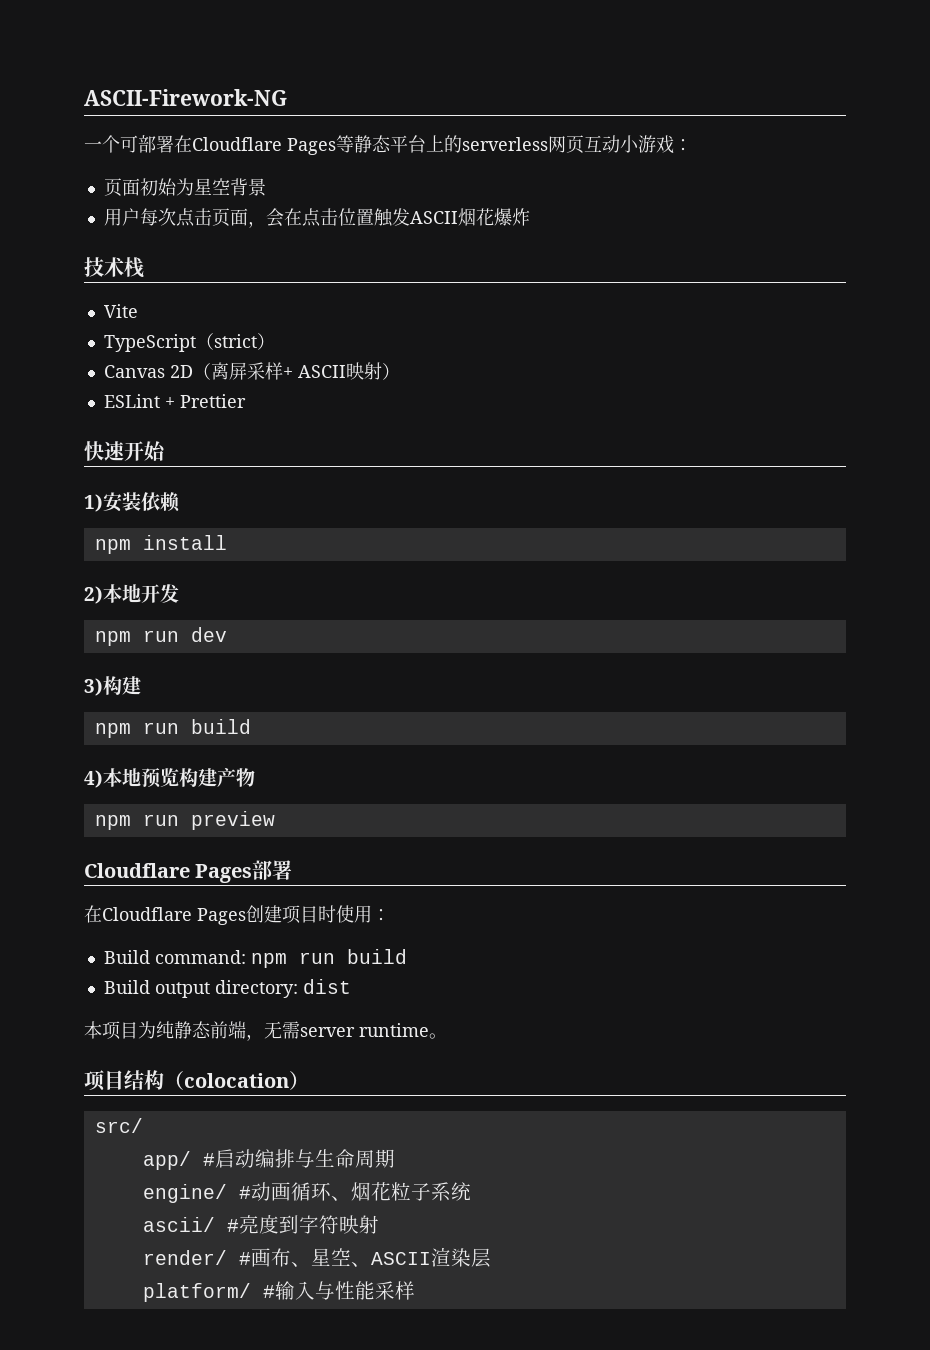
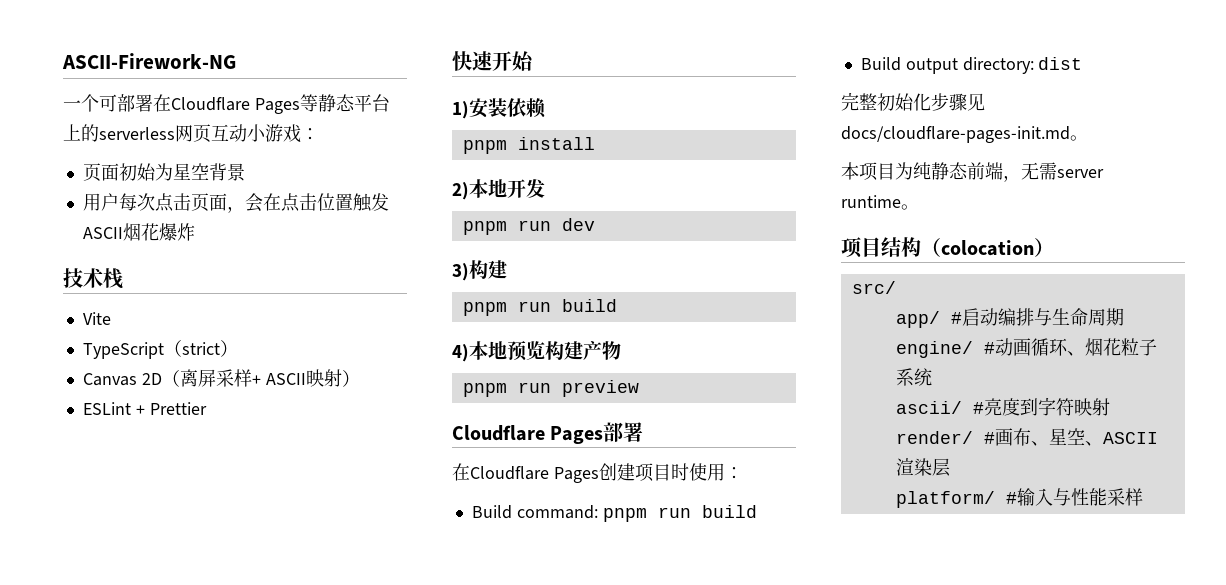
[94,539,131,554] npm -> [462,140,507,154] pnpm
[94,631,131,646] npm -> [462,221,507,235] pnpm
[94,723,131,738] npm -> [462,302,507,316] pnpm
[94,815,131,830] npm -> [462,383,507,397] pnpm
[250,953,287,968] npm -> [602,508,647,522] pnpm
(351, 986) none -> [841,92,985,111] [841,126,1088,143] // 完整初始化步骤见docs/cloudflare-pages-init.md。

